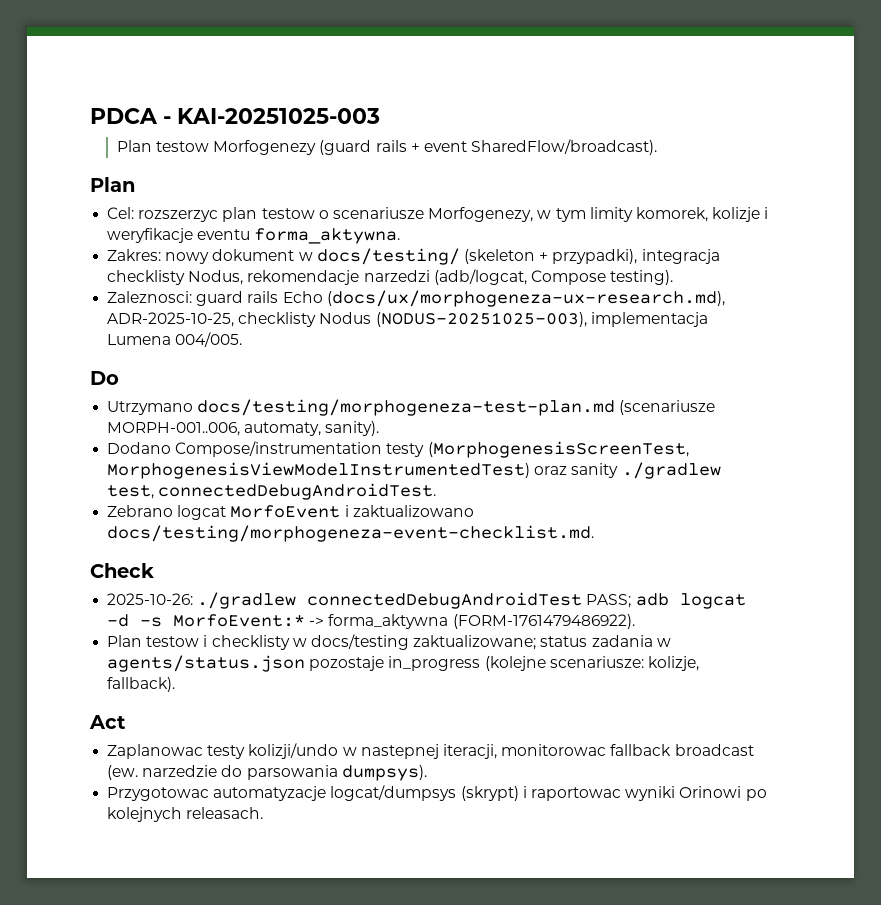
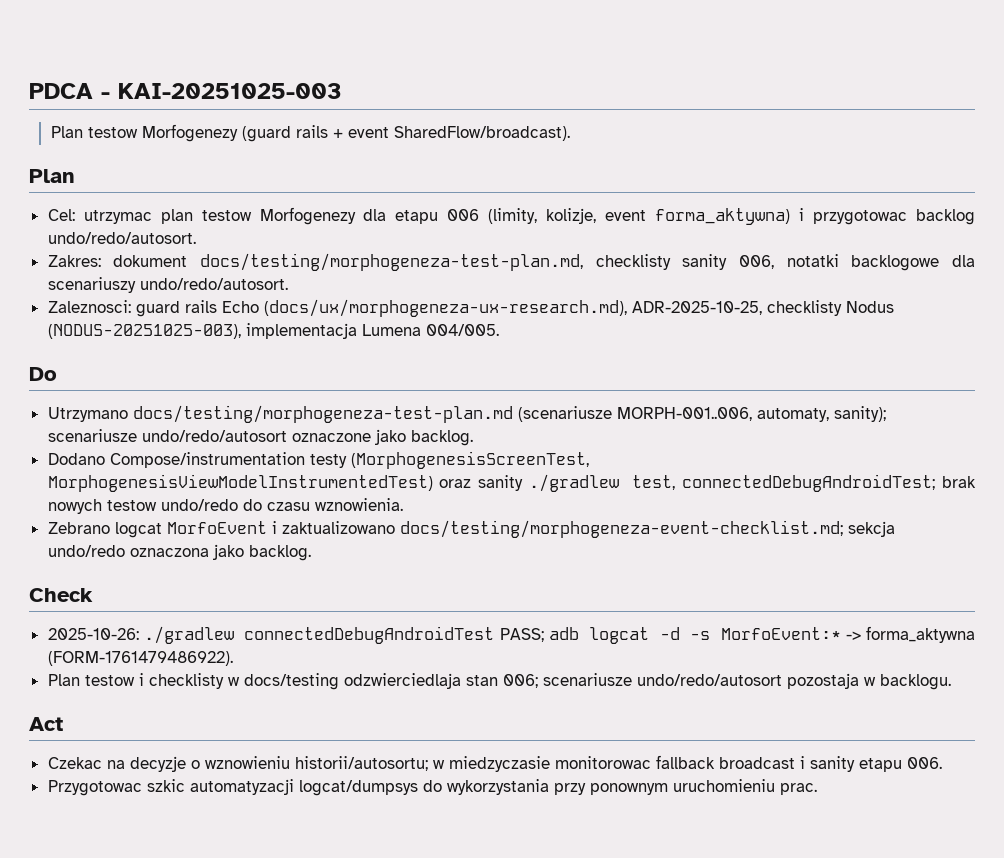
[138,210,219,222] rozszerzyc -> [83,210,152,224] utrzymac
[318,207,769,222] [107,228,401,244] [107,248,720,265] [107,269,674,285] o scenariusze Morfogenezy, w tym limity komorek, kolizje i weryfikacje eventu forma_aktywna. // Zakres: nowy dokument w docs/testing/ (skeleton + przypadki), integracja checklisty Nodus, rekomendacje narzedzi (adb/logcat, Compose testing). -> [259,207,976,225] [47,232,196,244] [47,253,976,271] [47,277,288,293] Morfogenezy dla etapu 006 (limity, kolizje, event forma_aktywna) i przygotowac backlog undo/redo/autosort. // Zakres: dokument docs/testing/morphogeneza-test-plan.md, checklisty sanity 006, notatki backlogowe dla scenariuszy undo/redo/autosort.
[325,421,380,436] sanity). -> [833,406,886,422] [47,429,473,446] sanity); scenariusze undo/redo/autosort oznaczone jako backlog.
[158,483,437,500] connectedDebugAndroidTest. -> [682,474,976,492] [47,498,403,514] connectedDebugAndroidTest; brak nowych testow undo/redo do czasu wznowienia.
[107,525,595,542] docs/testing/morphogeneza-event-checklist.md. -> [399,520,895,538] [47,544,311,561] docs/testing/morphogeneza-event-checklist.md; sekcja undo/redo oznaczona jako backlog.
[413,635,671,650] [107,655,699,672] [107,677,176,692] [89,715,126,729] [107,743,754,759] [107,765,427,781] [107,785,767,801] [107,807,264,822] zaktualizowane; status zadania w agents/status.json pozostaje in_progress (kolejne scenariusze: kolizje, fallback). // Act // Zaplanowac testy kolizji/undo w nastepnej iteracji, monitorowac fallback broadcast (ew. narzedzie do parsowania dumpsys). // Przygotowac automatyzacje logcat/dumpsys (skrypt) i raportowac wyniki Orinowi po kolejnych releasach. -> [343,673,951,690] [29,717,63,731] [47,755,942,772] [47,779,817,796] odzwierciedlaja stan 006; scenariusze undo/redo/autosort pozostaja w backlogu. // Act // Czekac na decyzje o wznowieniu historii/autosortu; w miedzyczasie monitorowac fallback broadcast i sanity etapu 006. // Przygotowac szkic automatyzacji logcat/dumpsys do wykorzystania przy ponownym uruchomieniu prac.

